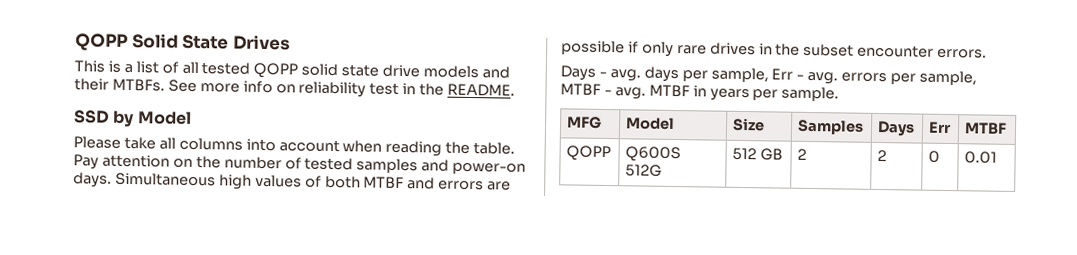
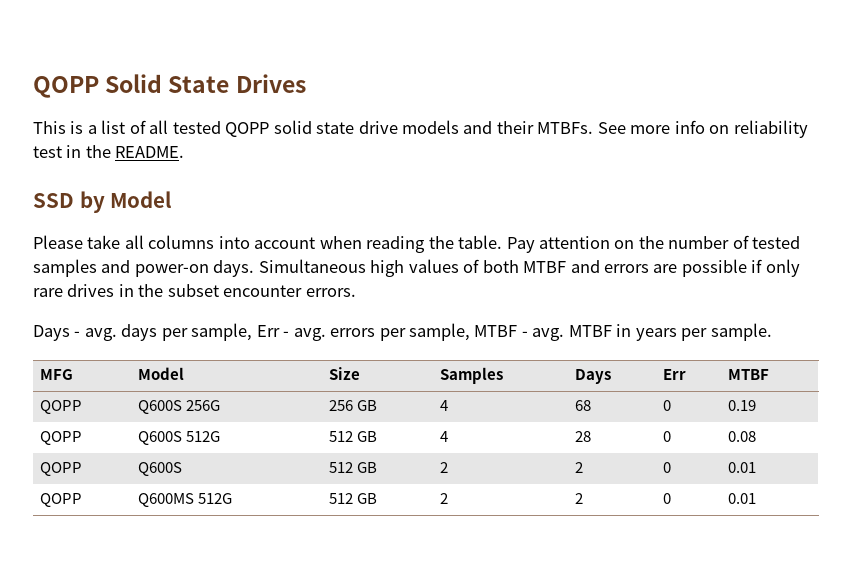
(682, 154) none -> [185,400,220,411] [328,400,377,411] [439,400,448,411] [574,400,591,411] [662,400,671,411] [727,400,756,411] [39,431,82,445] [137,431,220,445] [328,431,377,442] [439,431,448,442] [574,431,591,442] [662,431,671,442] [727,431,756,442] [39,462,82,476] [137,462,182,476] [328,462,377,473] [439,462,448,473] [574,462,583,473] [662,462,671,473] [727,462,756,473] [39,493,82,507] [137,493,194,507] 256G | 256 GB | 4 | 68 | 0 | 0.19 // QOPP | Q600S 512G | 512 GB | 4 | 28 | 0 | 0.08 // QOPP | Q600S | 512 GB | 2 | 2 | 0 | 0.01 // QOPP | Q600MS

